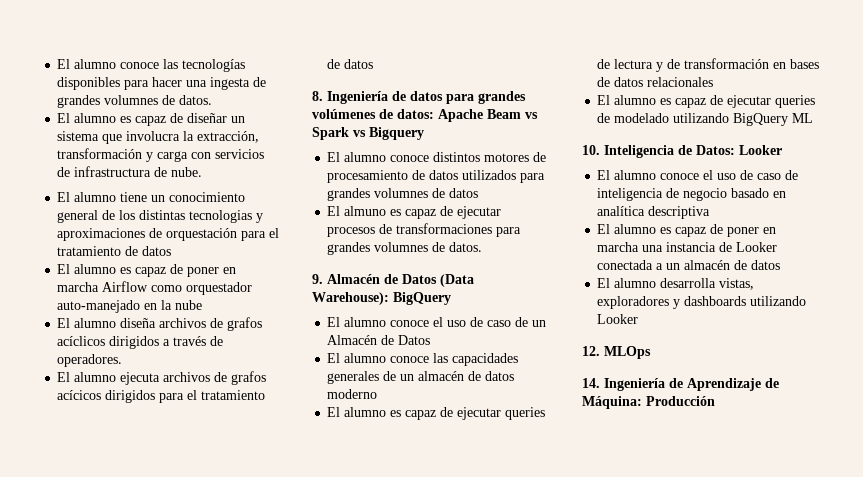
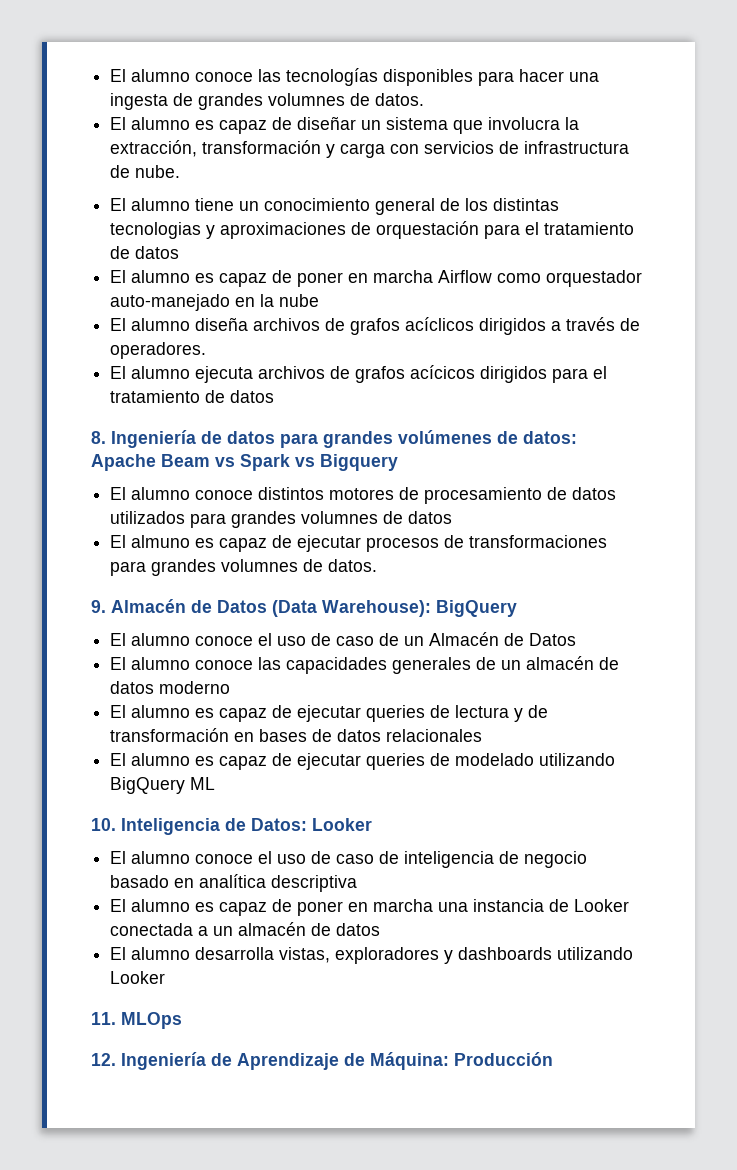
[582,346,600,356] 12. -> [91,1012,116,1025] 11.
[582,378,600,388] 14. -> [91,1053,116,1066] 12.

